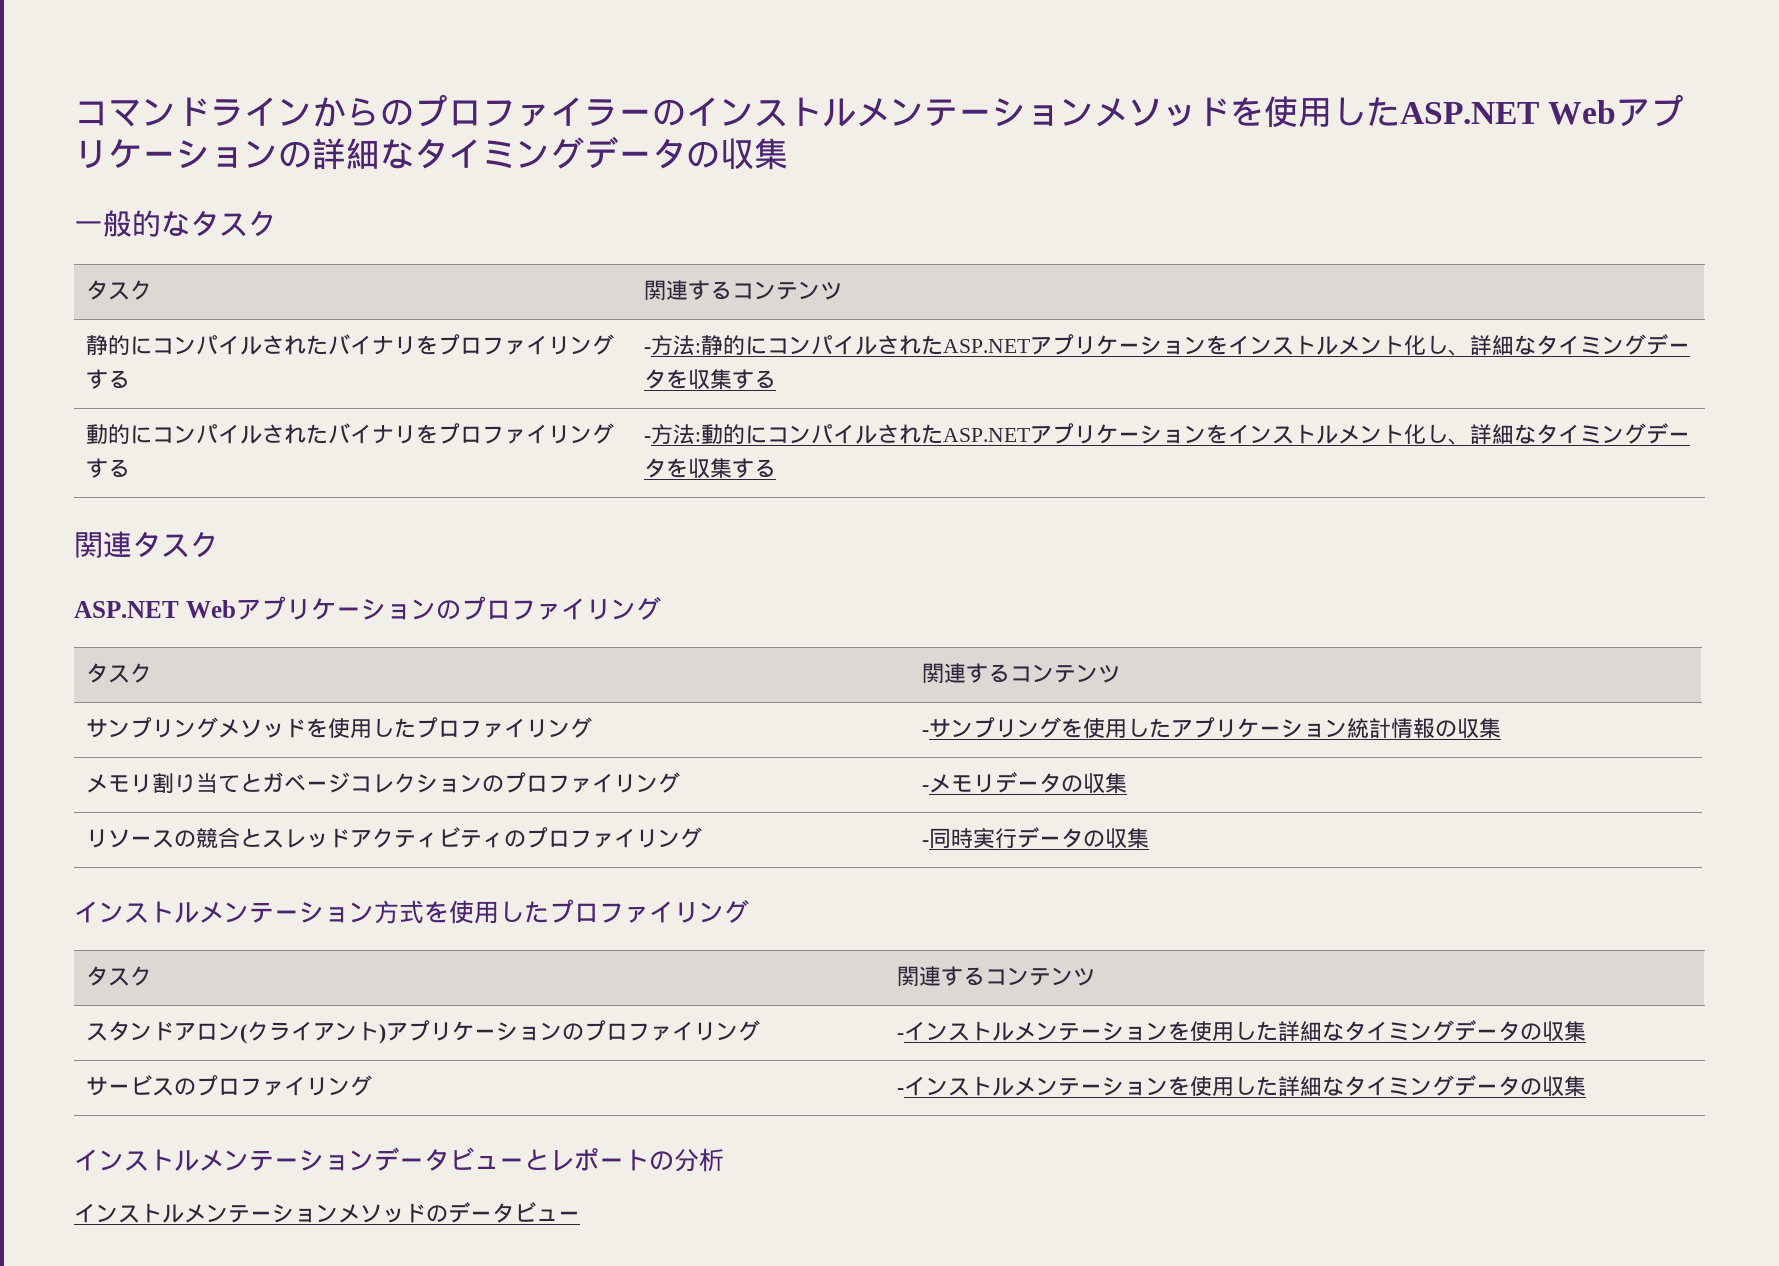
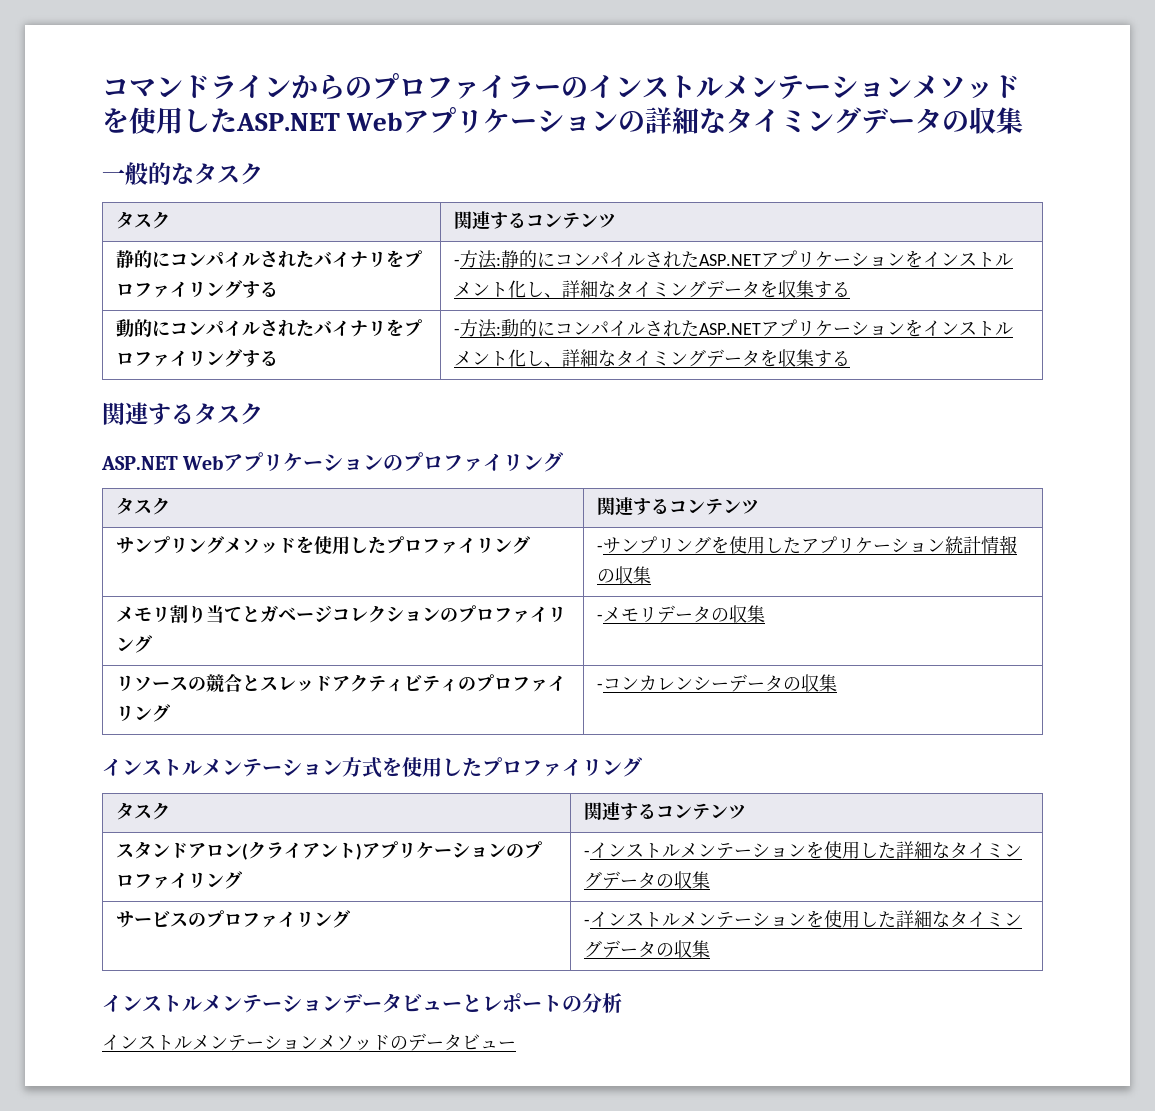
(132, 544) none -> [148,403,194,425] する
[928,828,1017,849] 同時実行 -> [603,675,730,691] コンカレンシー

